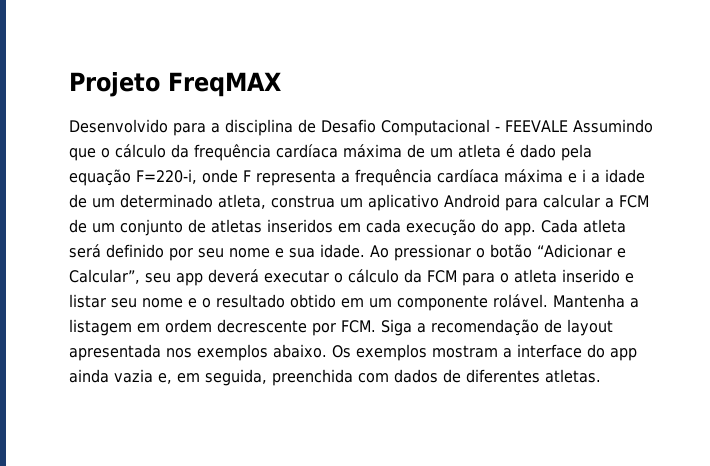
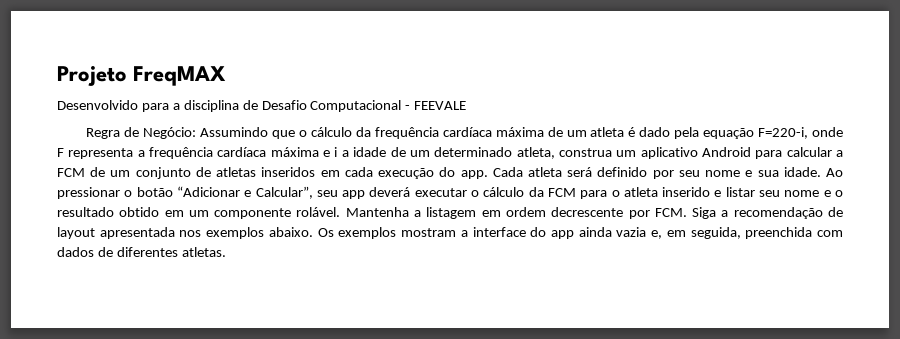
(568, 126) none -> [86,127,197,139] // Regra de Negócio:

